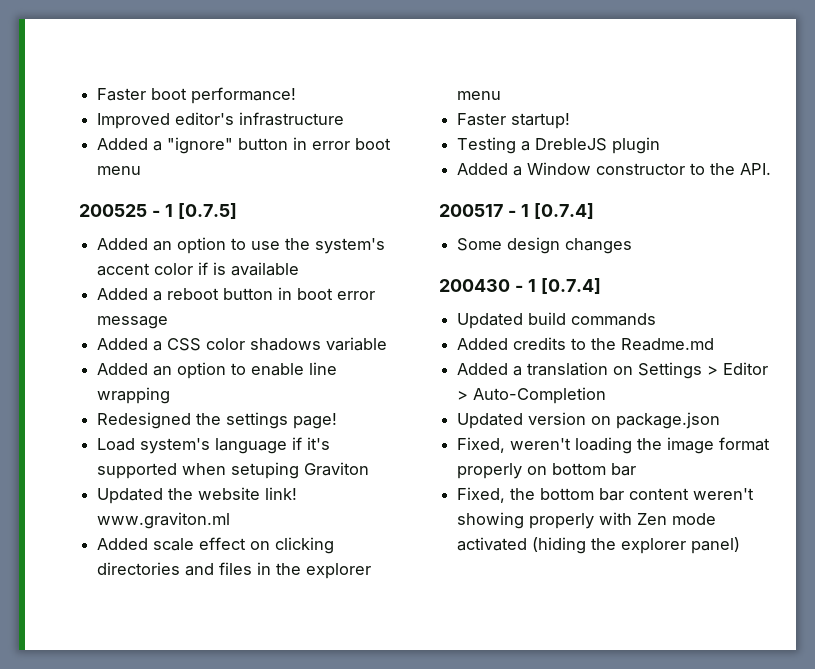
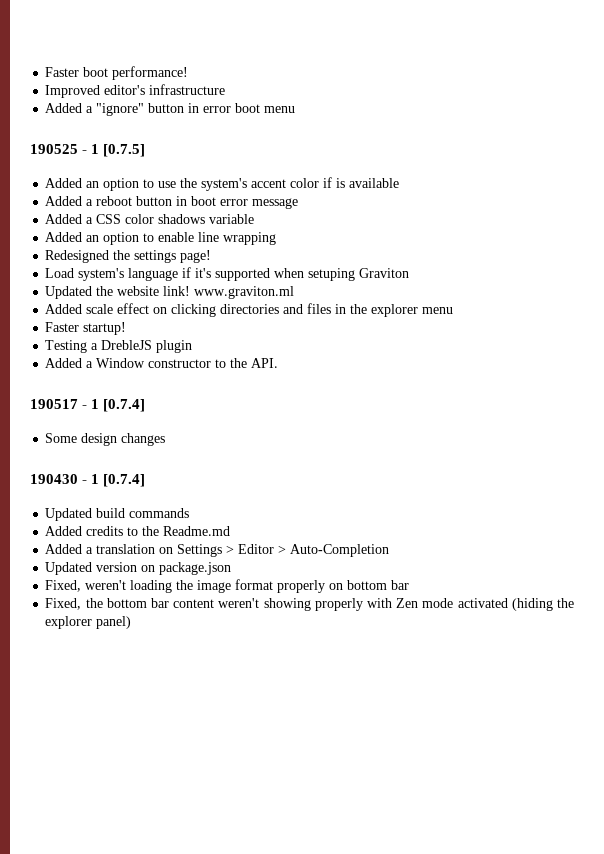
[79,204,147,217] 200525 -> [30,144,78,154] 190525
[439,204,503,217] 200517 -> [30,399,78,409] 190517
[439,279,510,292] 200430 -> [30,474,78,484] 190430

